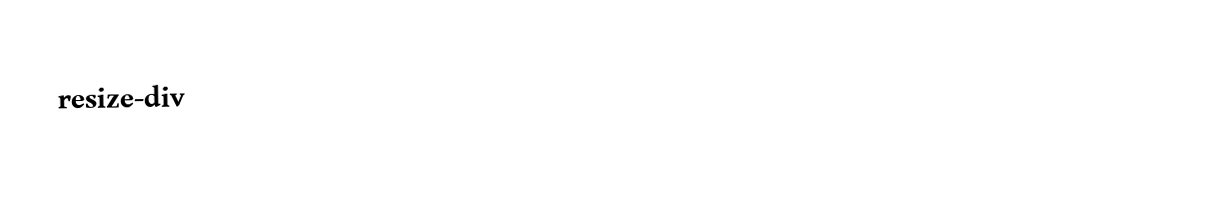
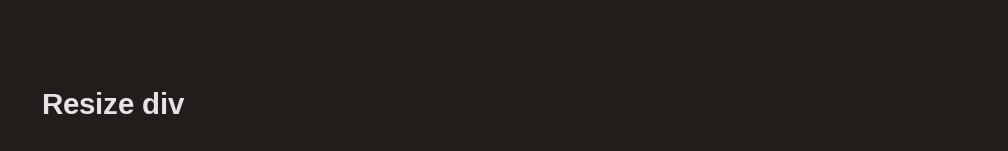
[57,84,185,109] resize-div -> [42,92,185,114] Resize div

